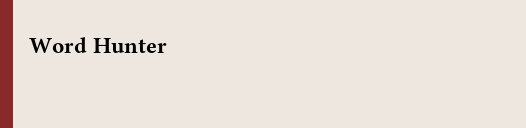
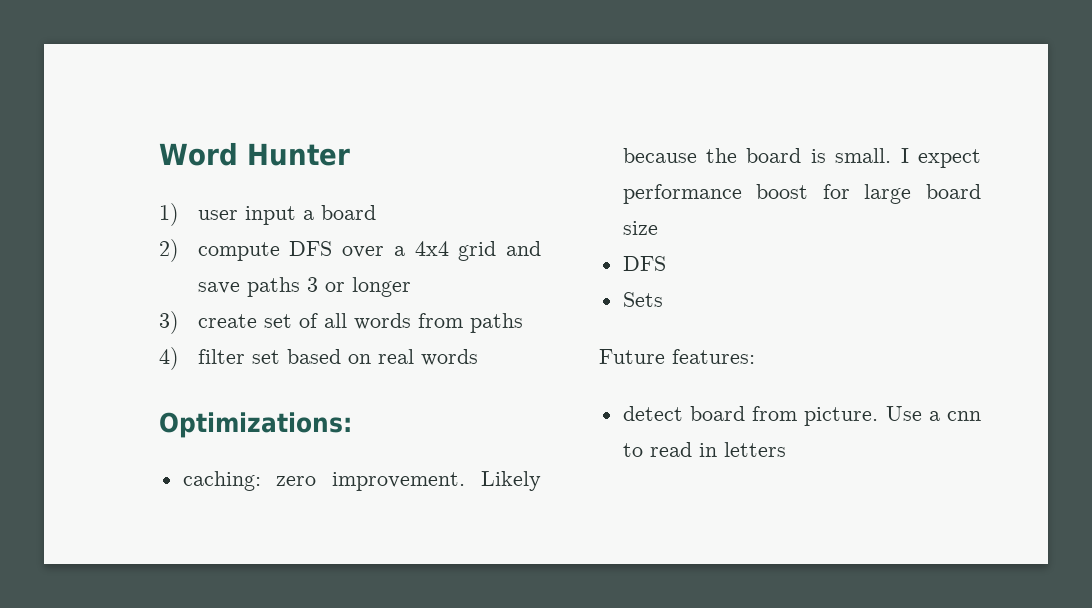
(168, 45) none -> [159,203,376,226] [159,239,541,262] [197,277,411,297] [159,311,523,334] [159,347,478,370] [159,412,352,438] [182,471,541,491] [622,148,981,168] [622,184,981,204] [622,221,658,235] [622,256,666,271] [622,292,663,307] [599,349,755,364] [622,406,981,426] [622,442,786,457] // 1) user input a board // 2) compute DFS over a 4x4 grid and save paths 3 or longer // 3) create set of all words from paths // 4) filter set based on real words // Optimizations: // caching: zero improvement. Likely because the board is small. I expect performance boost for large board size // DFS // Sets // Future features: // detect board from picture. Use a cnn to read in letters

